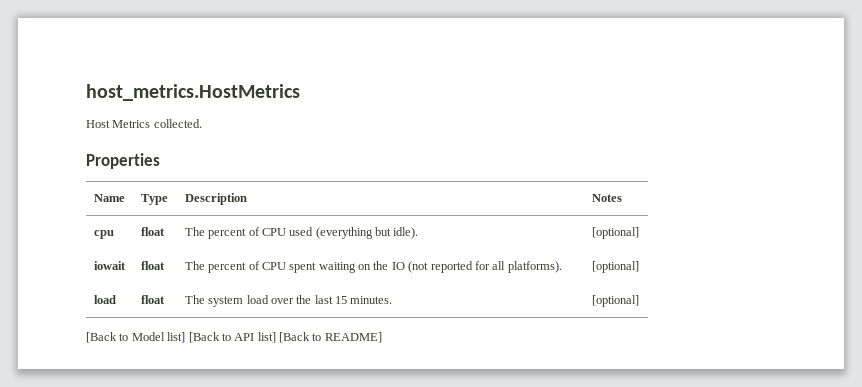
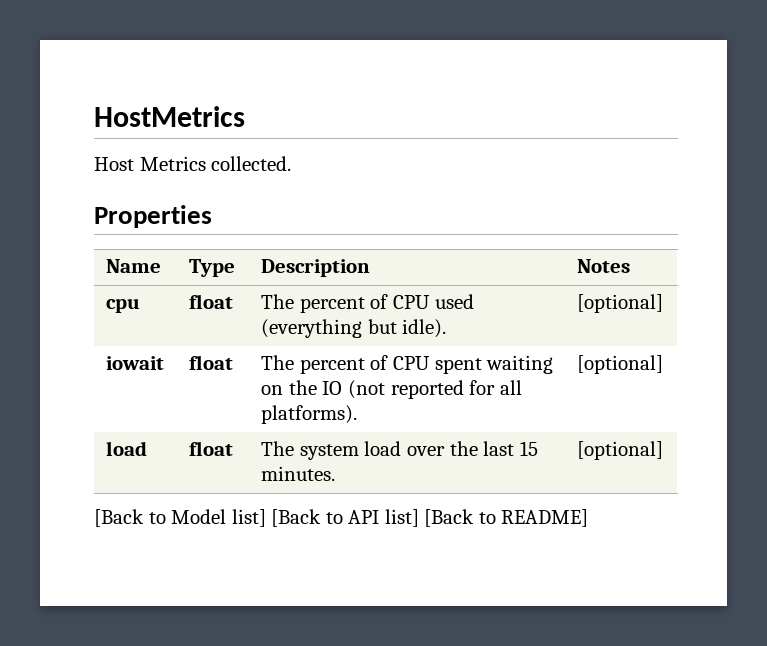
[86,84,300,101] host_metrics.HostMetrics -> [94,106,245,127] HostMetrics

